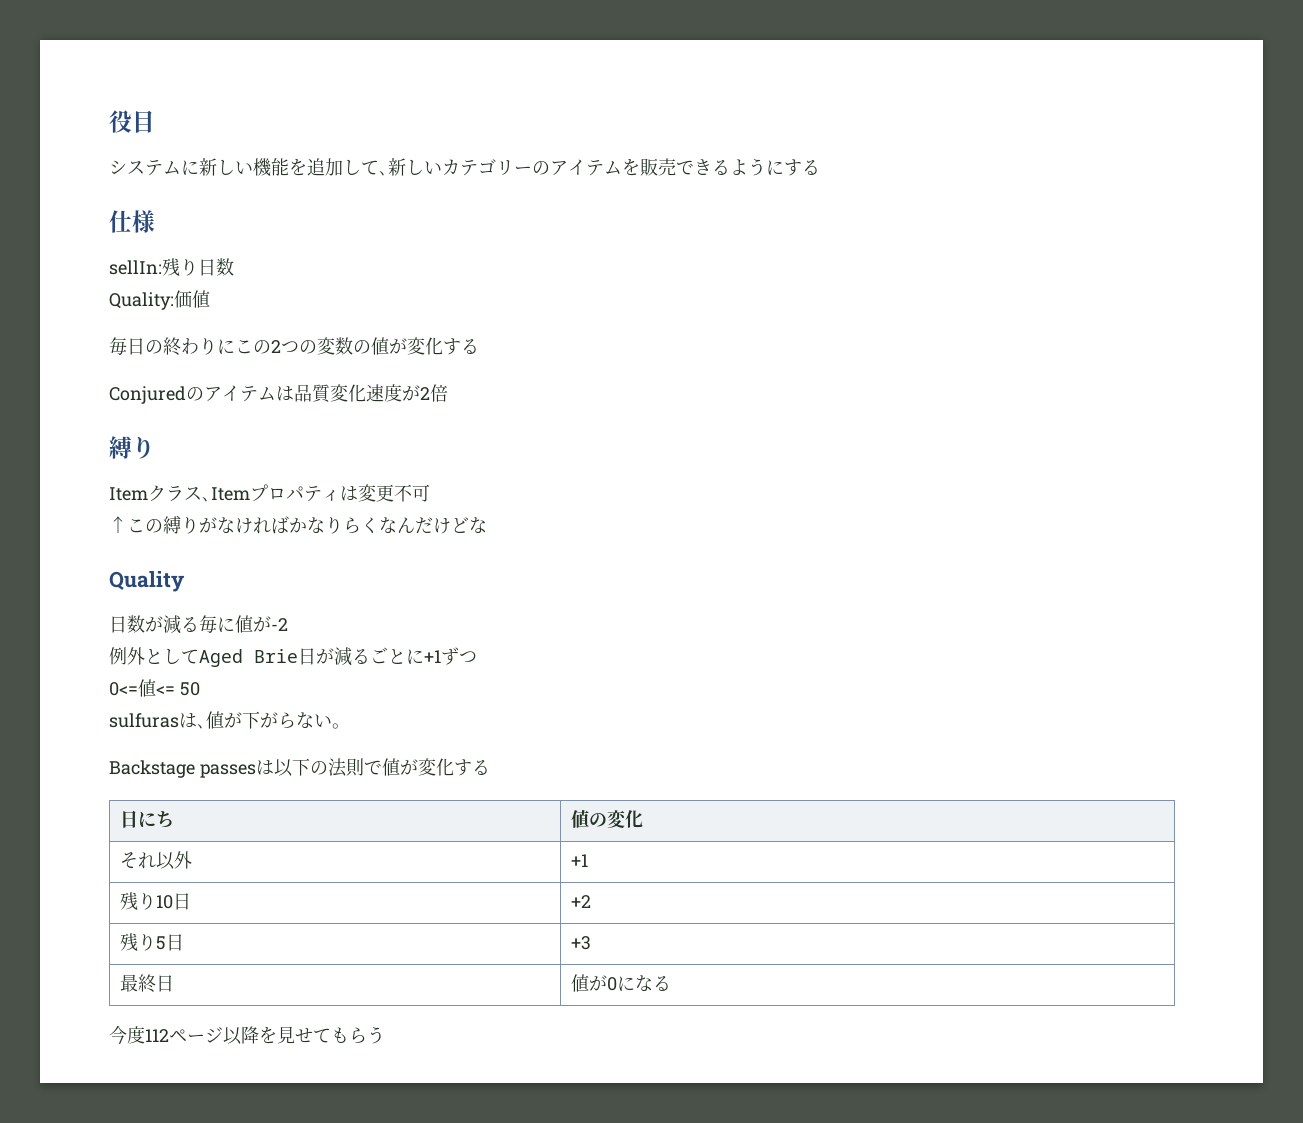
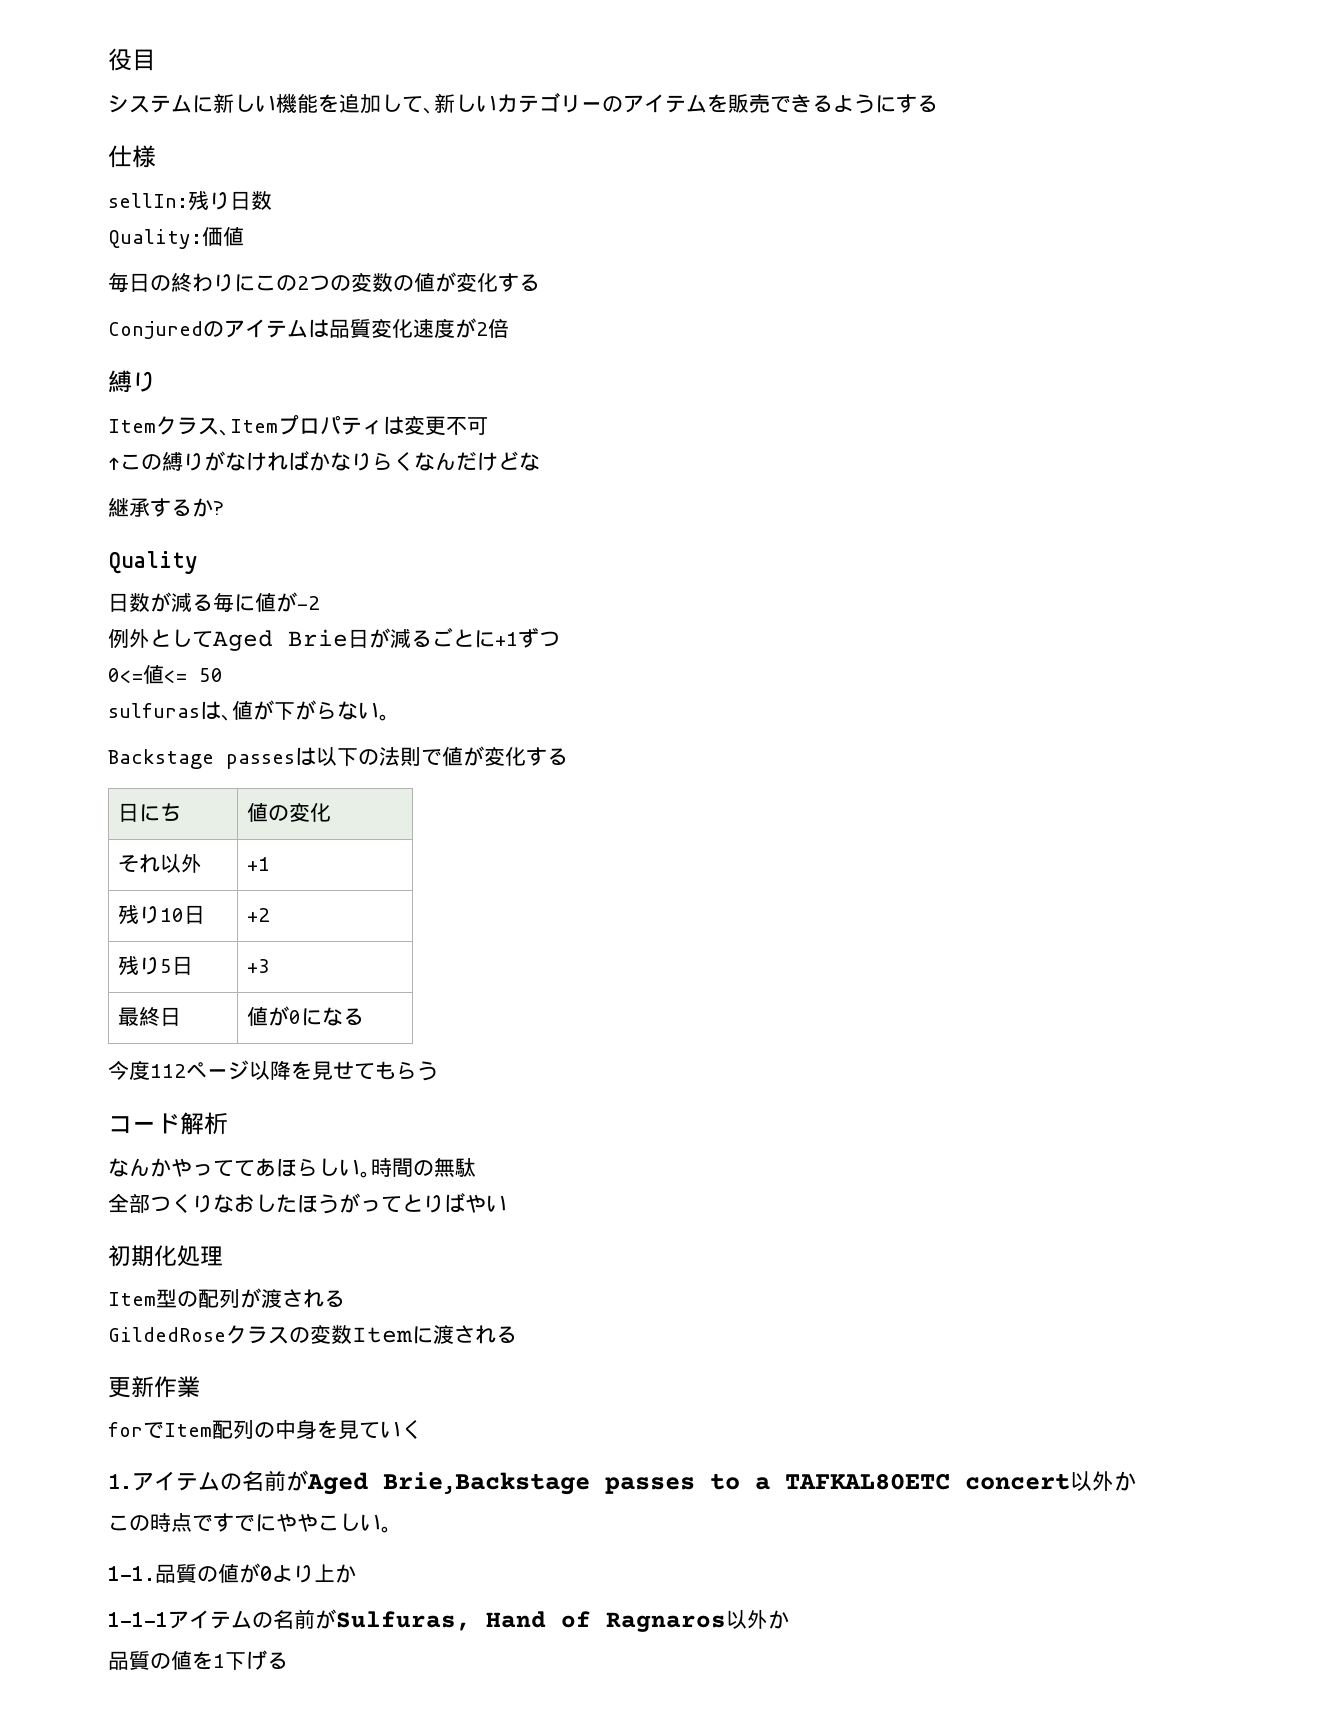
(487, 525) none -> [108,498,224,517] // 継承するか?
(385, 1035) none -> [108,1112,228,1135] [108,1157,476,1178] [108,1193,507,1214] [108,1245,223,1267] [108,1288,345,1308] [108,1325,517,1344] [108,1376,200,1398] [108,1419,422,1440] [108,1470,1136,1495] [108,1512,392,1533] [108,1563,356,1583] [108,1609,789,1632] [108,1650,288,1670] // コード解析 // なんかやっててあほらしい｡時間の無駄 // 全部つくりなおしたほうがってとりばやい // 初期化処理 // Item型の配列が渡される // GildedRoseクラスの変数Itemに渡される // 更新作業 // forでItem配列の中身を見ていく // 1.アイテムの名前がAged Brie,Backstage passes to a TAFKAL80ETC concert以外か // この時点ですでにややこしい｡ // 1-1.品質の値が0より上か // 1-1-1アイテムの名前がSulfuras, Hand of Ragnaros以外か // 品質の値を1下げる

